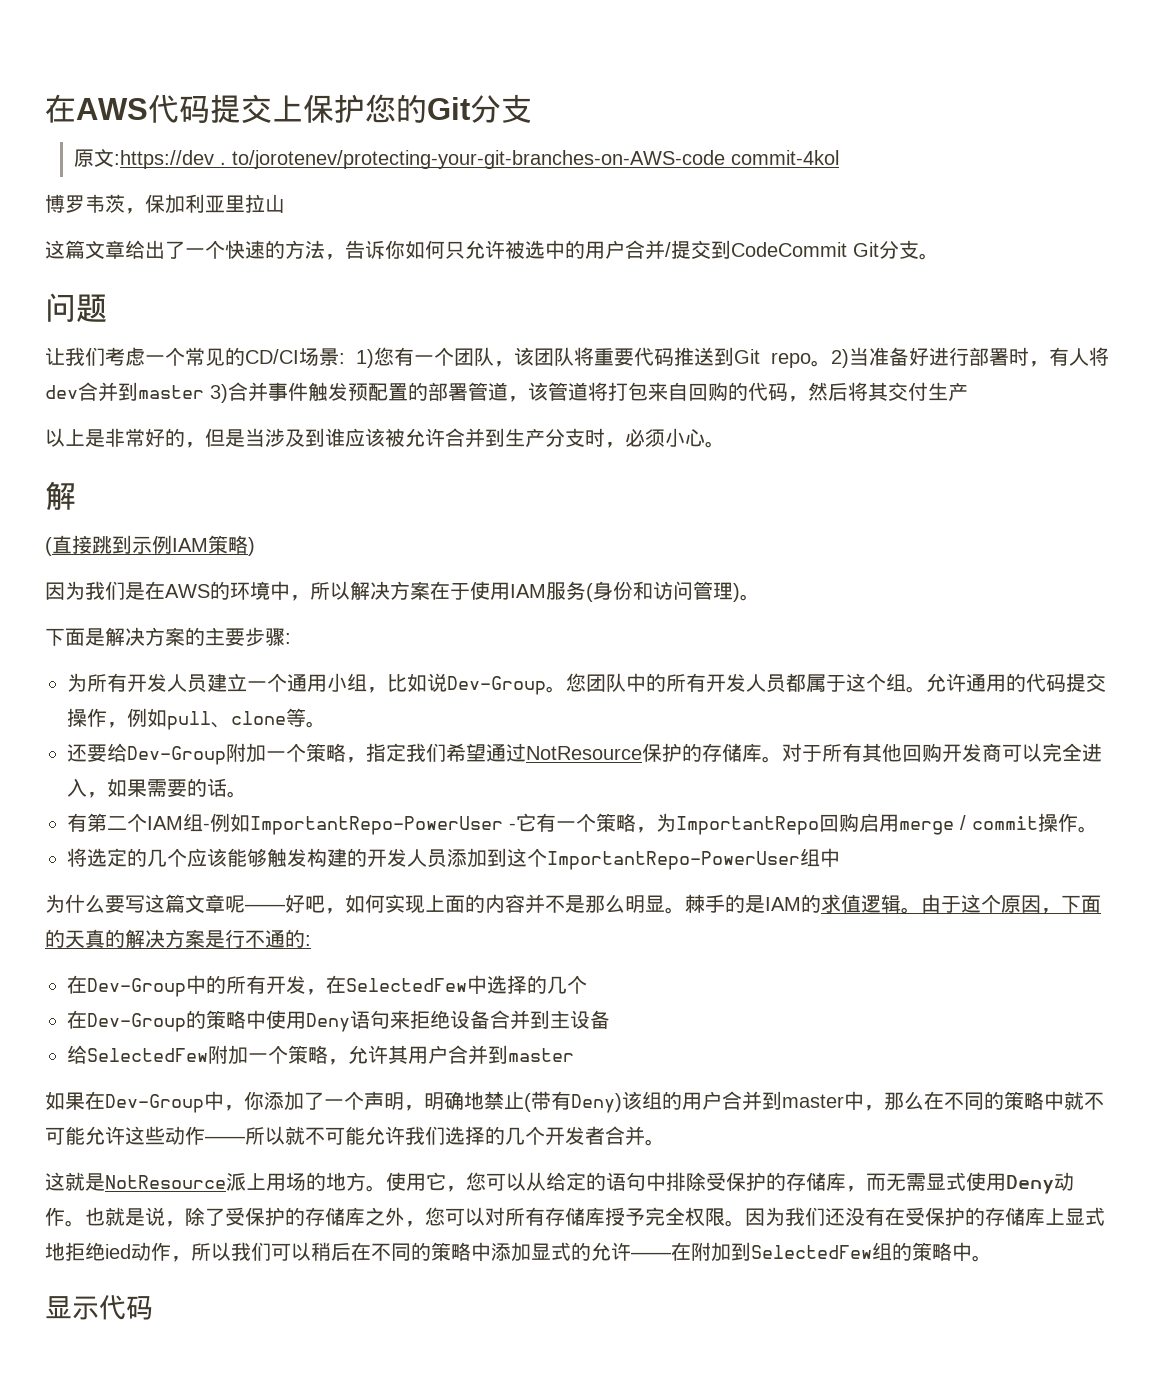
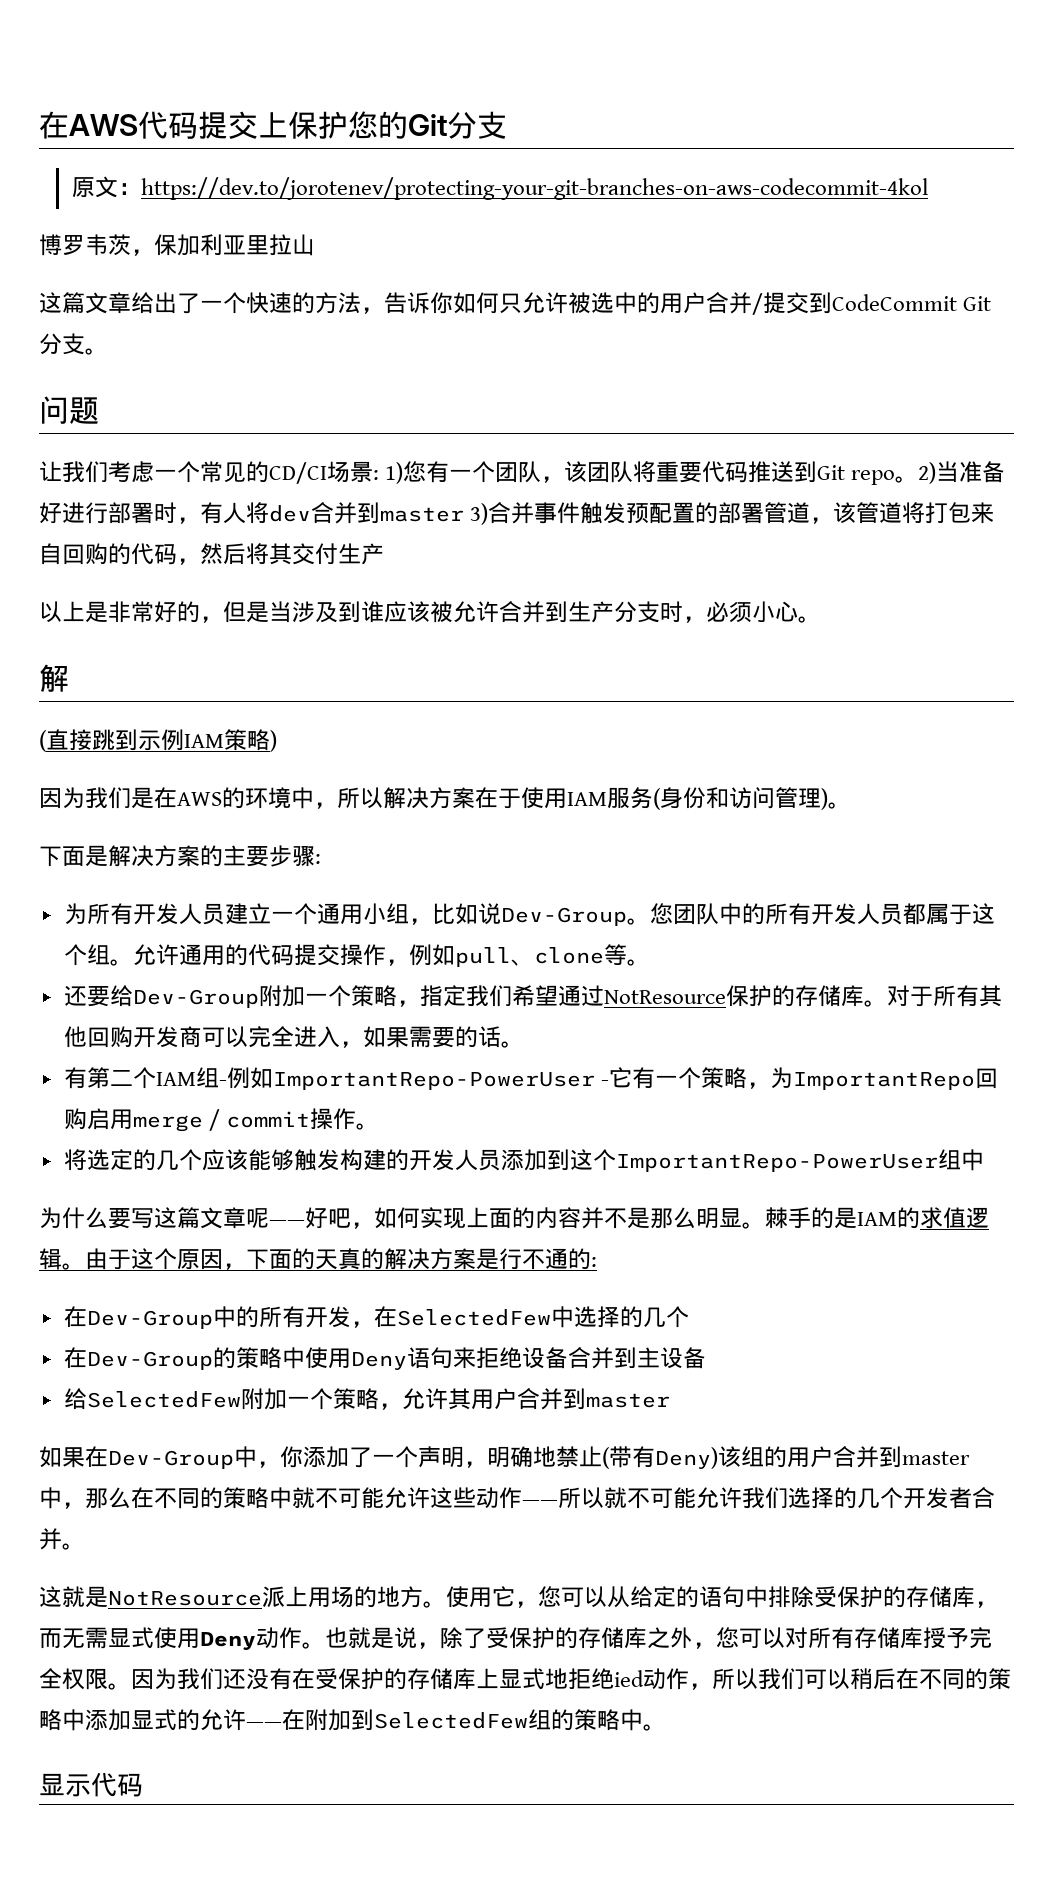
[113,150,839,169] :https://dev . to/jorotenev/protecting-your-git-branches-on-AWS-code commit-4kol -> [117,177,928,200] ：https://dev.to/jorotenev/protecting-your-git-branches-on-aws-codecommit-4kol

